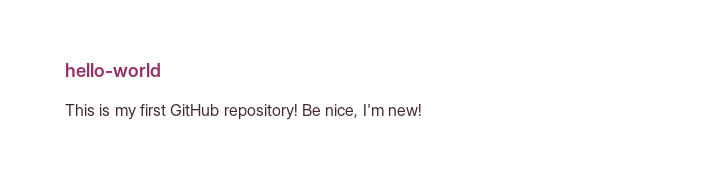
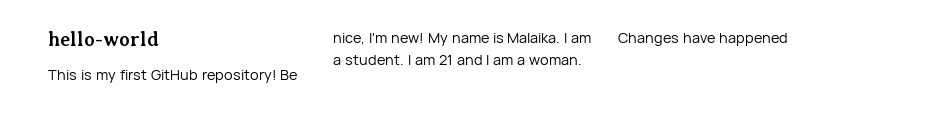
(422, 110) none -> [427,33,592,46] [333,55,583,65] [618,33,788,46] My name is Malaika. I am a student. I am 21 and I am a woman. Changes have happened

